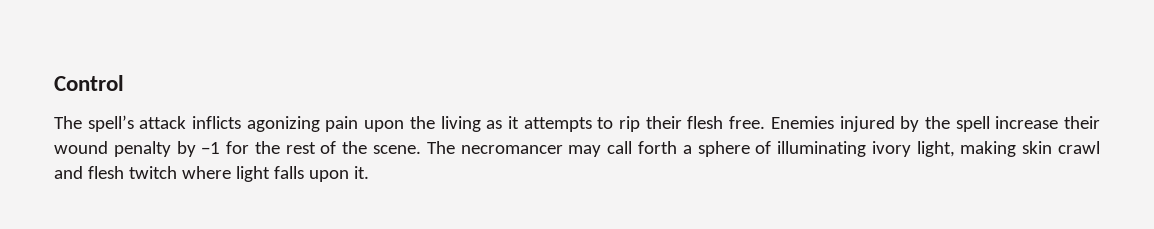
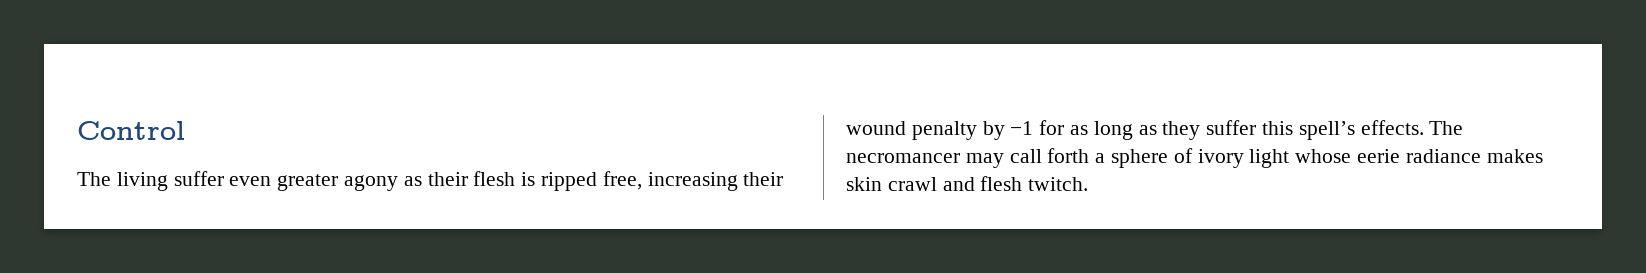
[87,115,1059,132] spell’s attack inflicts agonizing pain upon the living as it attempts to rip their flesh free. Enemies injured by the spell increase -> [116,171,738,191] living suffer even greater agony as their flesh is ripped free, increasing
[254,141,422,154] the rest of the scene. -> [1070,120,1424,140] as long as they suffer this spell’s effects.
[777,141,1100,157] [54,166,369,182] illuminating ivory light, making skin crawl and flesh twitch where light falls upon it. -> [1197,149,1543,168] [846,176,1089,191] ivory light whose eerie radiance makes skin crawl and flesh twitch.

